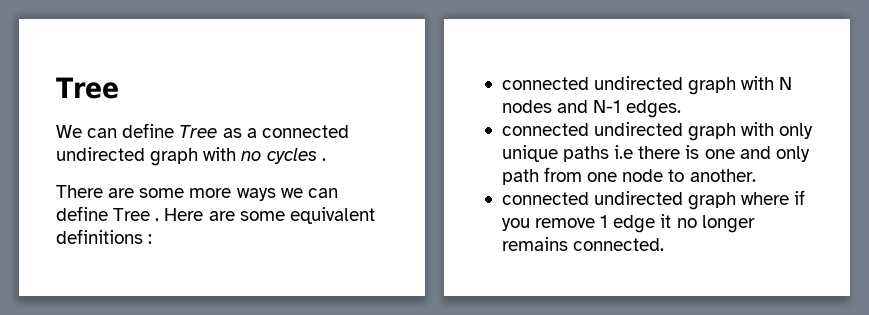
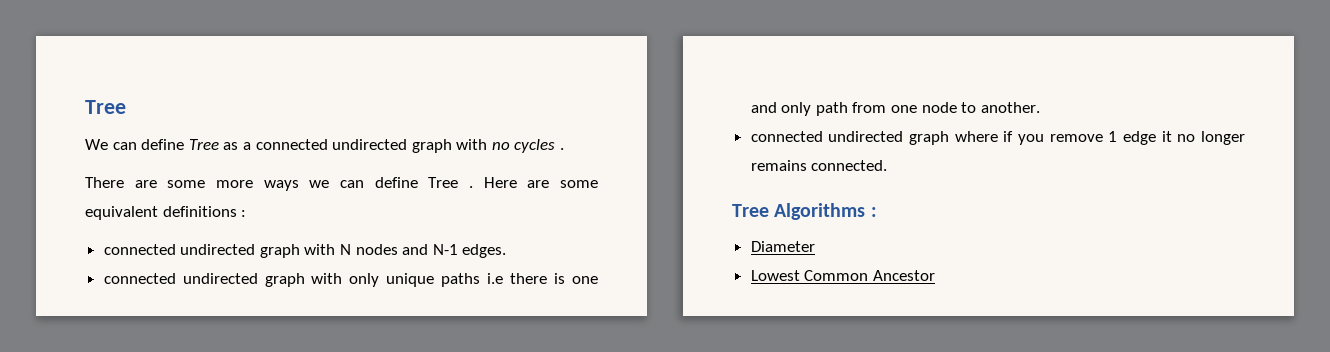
(665, 244) none -> [732,203,877,220] [750,241,815,252] [750,270,935,281] // Tree Algorithms : // Diameter // Lowest Common Ancestor

